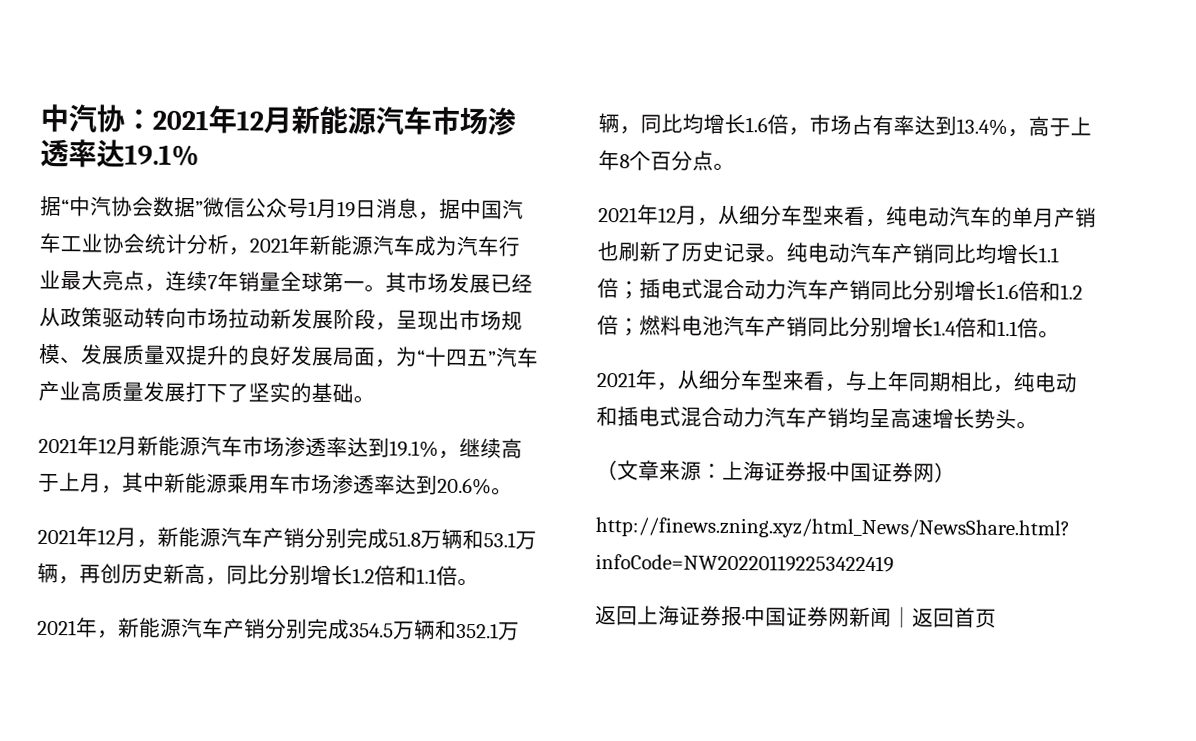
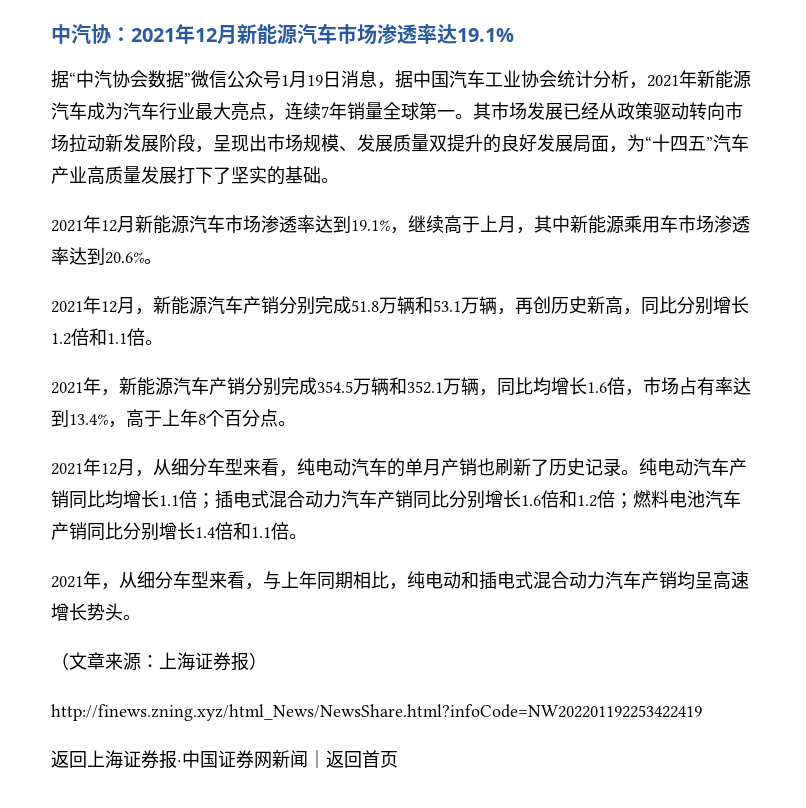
[827,461,935,483] ·中国证券网 -> (249, 661) none

